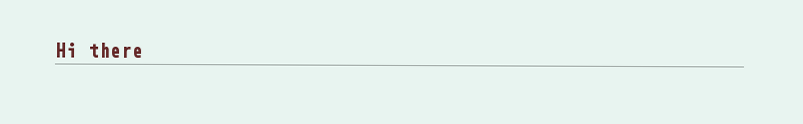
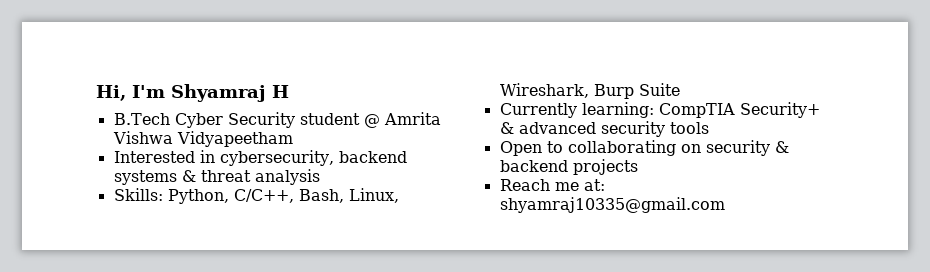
[55,42,144,58] Hi there -> [96,84,289,102] [113,112,441,128] [112,131,293,147] [113,150,407,166] [113,169,320,185] [113,188,399,204] [499,83,680,99] [499,102,820,118] [499,121,709,137] [499,140,789,156] [499,159,638,175] [499,179,605,191] [499,197,725,213] Hi, I'm Shyamraj H // B.Tech Cyber Security student @ Amrita Vishwa Vidyapeetham // Interested in cybersecurity, backend systems & threat analysis // Skills: Python, C/C++, Bash, Linux, Wireshark, Burp Suite // Currently learning: CompTIA Security+ & advanced security tools // Open to collaborating on security & backend projects // Reach me at: shyamraj10335@gmail.com

